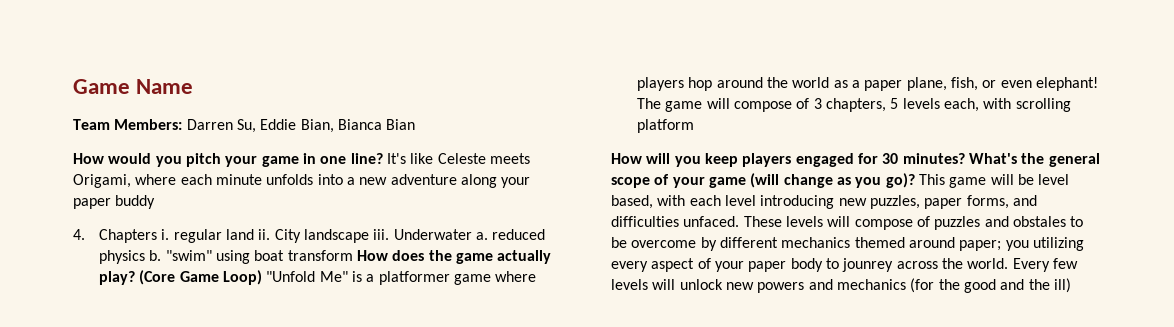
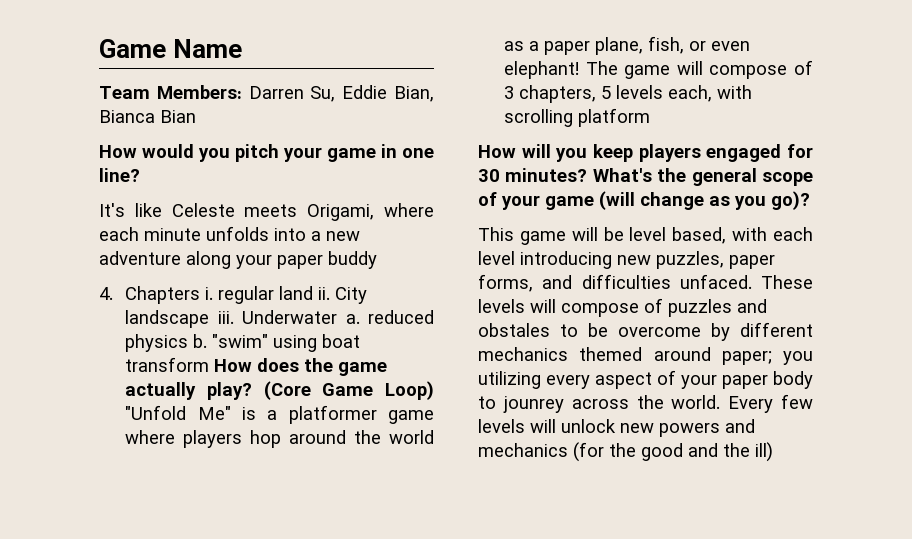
(383, 158) none -> (140, 175) //
(915, 180) none -> (810, 200) //

